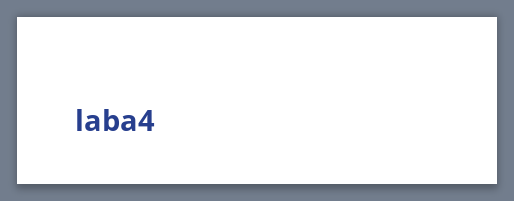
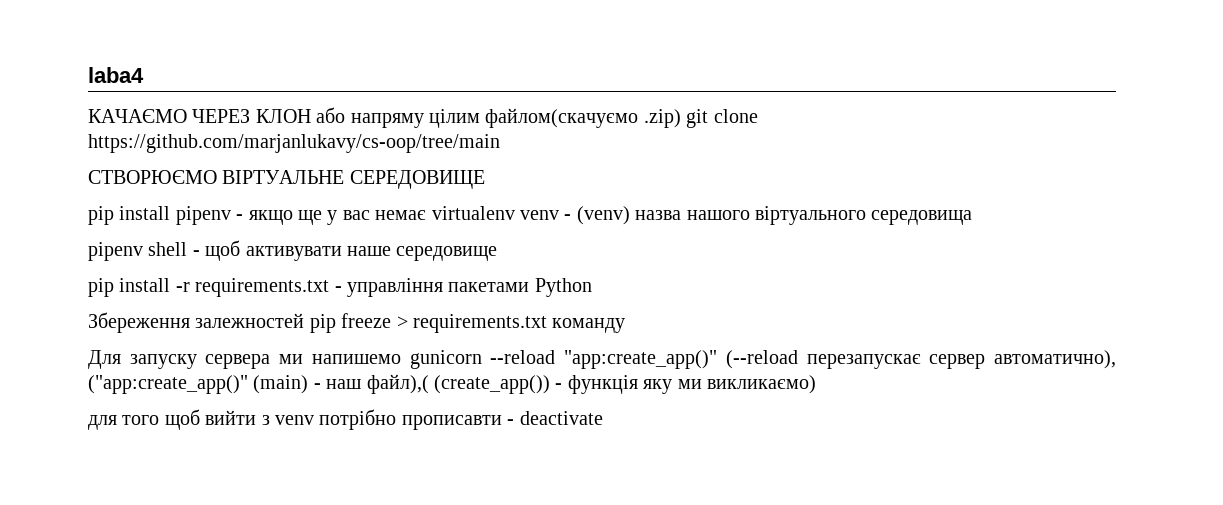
(155, 120) none -> [88,107,758,128] [88,134,500,153] [88,170,485,189] [88,206,973,225] [88,240,498,261] [88,278,592,297] [88,312,626,333] [88,350,1116,369] [88,374,816,394] [88,409,603,430] // КАЧАЄМО ЧЕРЕЗ КЛОН або напряму цілим файлом(скачуємо .zip) git clone https://github.com/marjanlukavy/cs-oop/tree/main // СТВОРЮЄМО ВІРТУАЛЬНЕ СЕРЕДОВИЩЕ // pip install pipenv - якщо ще у вас немає virtualenv venv - (venv) назва нашого віртуального середовища // pipenv shell - щоб активувати наше середовище // pip install -r requirements.txt - управління пакетами Python // Збереження залежностей pip freeze > requirements.txt команду // Для запуску сервера ми напишемо gunicorn --reload "app:create_app()" (--reload перезапускає сервер автоматично), ("app:create_app()" (main) - наш файл),( (create_app()) - функція яку ми викликаємо) // для того щоб вийти з venv потрібно прописавти - deactivate

